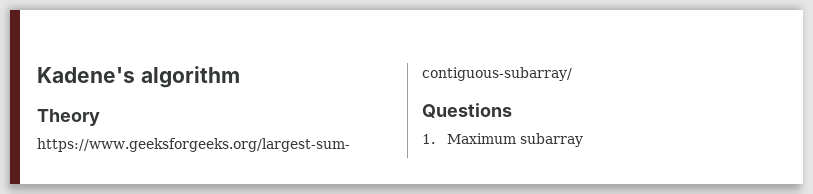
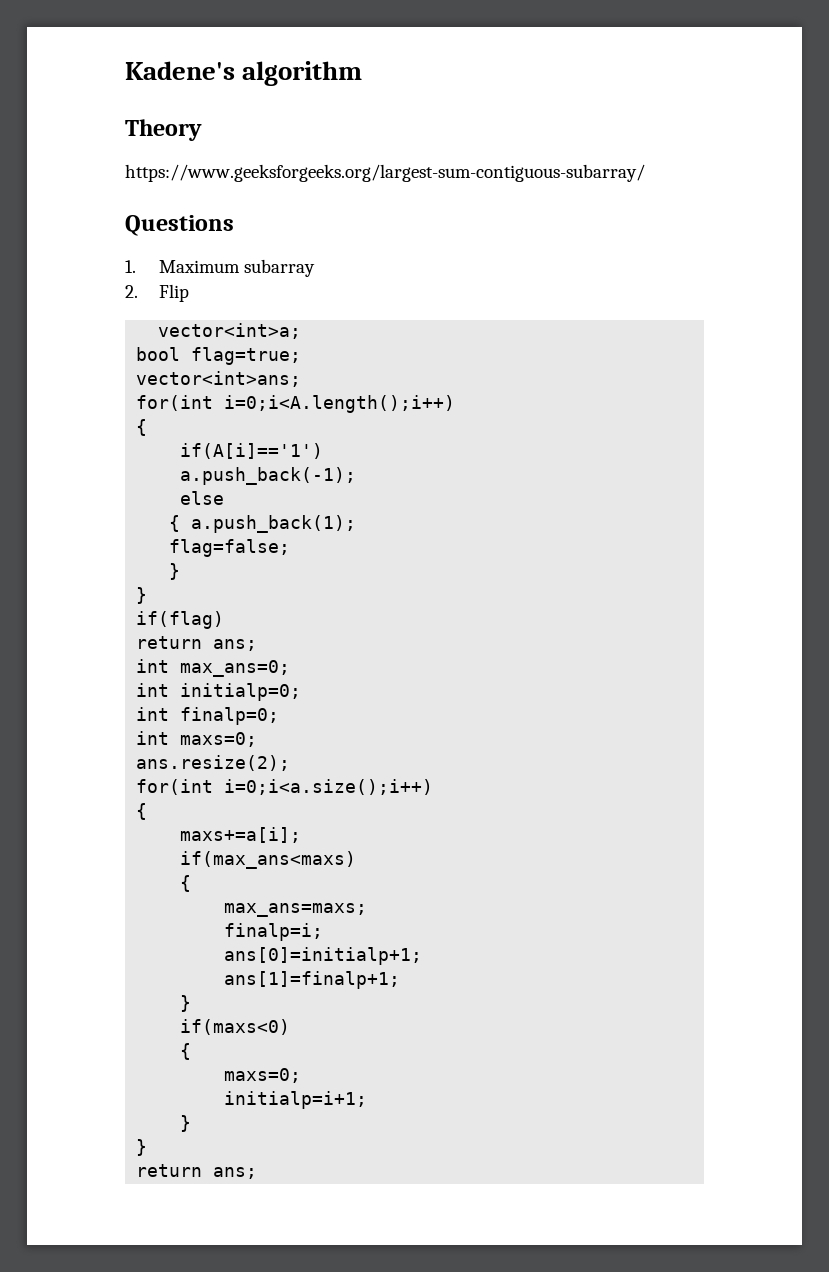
(583, 140) none -> [125,284,189,302] [158,323,302,339] [136,347,302,365] [136,371,302,387] [136,395,456,413] [136,419,148,436] [180,443,324,459] [180,467,357,485] [180,491,225,505] [169,515,357,533] [169,539,291,557] [169,563,181,580] [136,587,148,604] [136,611,225,629] [136,636,258,651] [136,659,291,677] [136,683,302,701] [136,707,280,725] [136,731,258,747] [136,755,291,771] [136,779,434,795] [136,803,148,820] [180,827,302,843] [180,851,357,869] [180,875,192,892] [224,903,368,917] [224,923,324,941] [224,947,423,965] [224,971,401,989] [180,995,192,1012] [180,1019,291,1035] [180,1043,192,1060] [224,1068,302,1083] [224,1091,368,1109] [180,1115,192,1132] [136,1139,148,1156] [136,1164,258,1179] // 2. Flip // vector<int>a; // bool flag=true; // vector<int>ans; // for(int i=0;i<A.length();i++) // { // if(A[i]=='1') // a.push_back(-1); // else // { a.push_back(1); // flag=false; // } // } // if(flag) // return ans; // int max_ans=0; // int initialp=0; // int finalp=0; // int maxs=0; // ans.resize(2); // for(int i=0;i<a.size();i++) // { // maxs+=a[i]; // if(max_ans<maxs) // { // max_ans=maxs; // finalp=i; // ans[0]=initialp+1; // ans[1]=finalp+1; // } // if(maxs<0) // { // maxs=0; // initialp=i+1; // } // } // return ans;

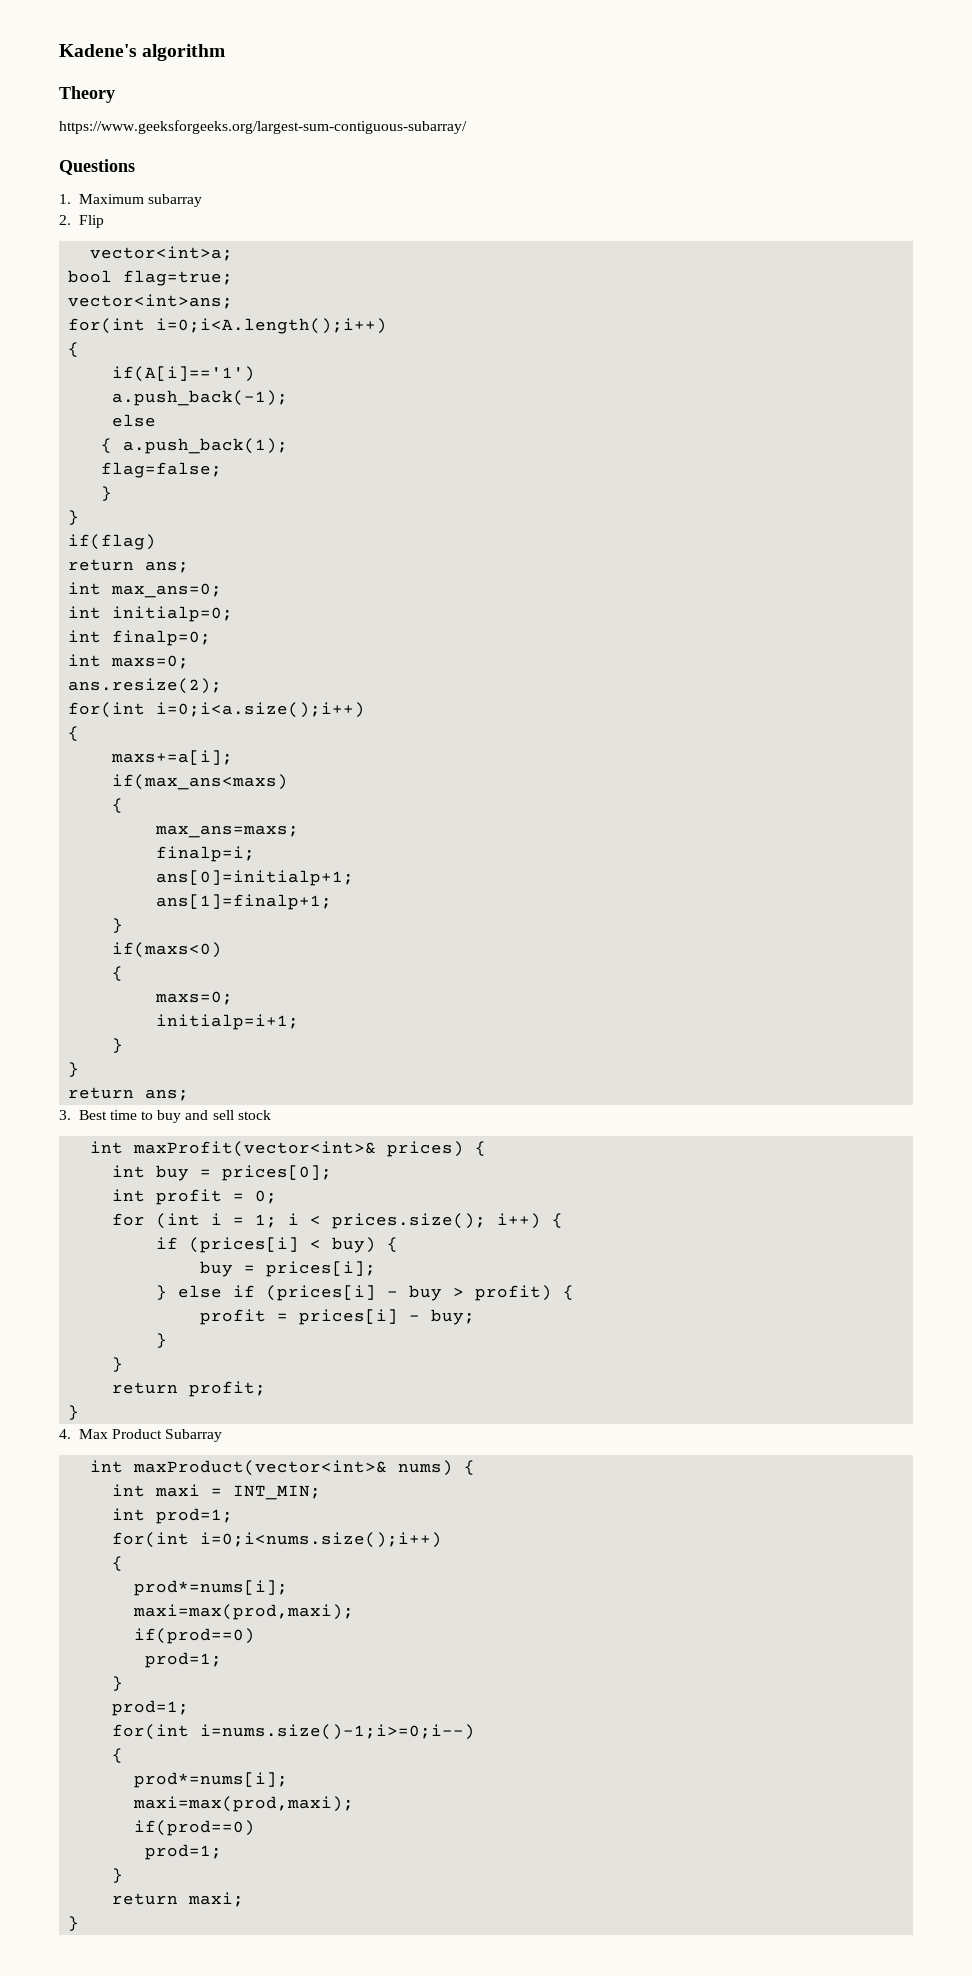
(258, 1173) none -> [59,1110,271,1123] [90,1141,487,1157] [112,1165,333,1181] [112,1189,278,1205] [112,1213,564,1229] [156,1237,399,1253] [200,1261,377,1277] [156,1285,575,1301] [200,1309,476,1325] [156,1333,168,1348] [112,1357,124,1372] [112,1381,267,1397] [68,1405,80,1420] [59,1429,223,1442] [90,1460,476,1476] [112,1484,322,1500] [112,1508,234,1524] [112,1532,443,1548] [112,1556,124,1571] [134,1580,289,1596] [133,1604,355,1620] [134,1628,256,1644] [145,1652,223,1668] [112,1676,124,1691] [112,1700,190,1716] [112,1724,476,1740] [112,1748,124,1763] [134,1772,289,1788] [133,1796,355,1812] [134,1820,256,1836] [145,1844,223,1860] [112,1868,124,1883] [112,1892,245,1907] [68,1916,80,1931] // 3. Best time to buy and sell stock // int maxProfit(vector<int>& prices) { // int buy = prices[0]; // int profit = 0; // for (int i = 1; i < prices.size(); i++) { // if (prices[i] < buy) { // buy = prices[i]; // } else if (prices[i] - buy > profit) { // profit = prices[i] - buy; // } // } // return profit; // } // 4. Max Product Subarray // int maxProduct(vector<int>& nums) { // int maxi = INT_MIN; // int prod=1; // for(int i=0;i<nums.size();i++) // { // prod*=nums[i]; // maxi=max(prod,maxi); // if(prod==0) // prod=1; // } // prod=1; // for(int i=nums.size()-1;i>=0;i--) // { // prod*=nums[i]; // maxi=max(prod,maxi); // if(prod==0) // prod=1; // } // return maxi; // }

